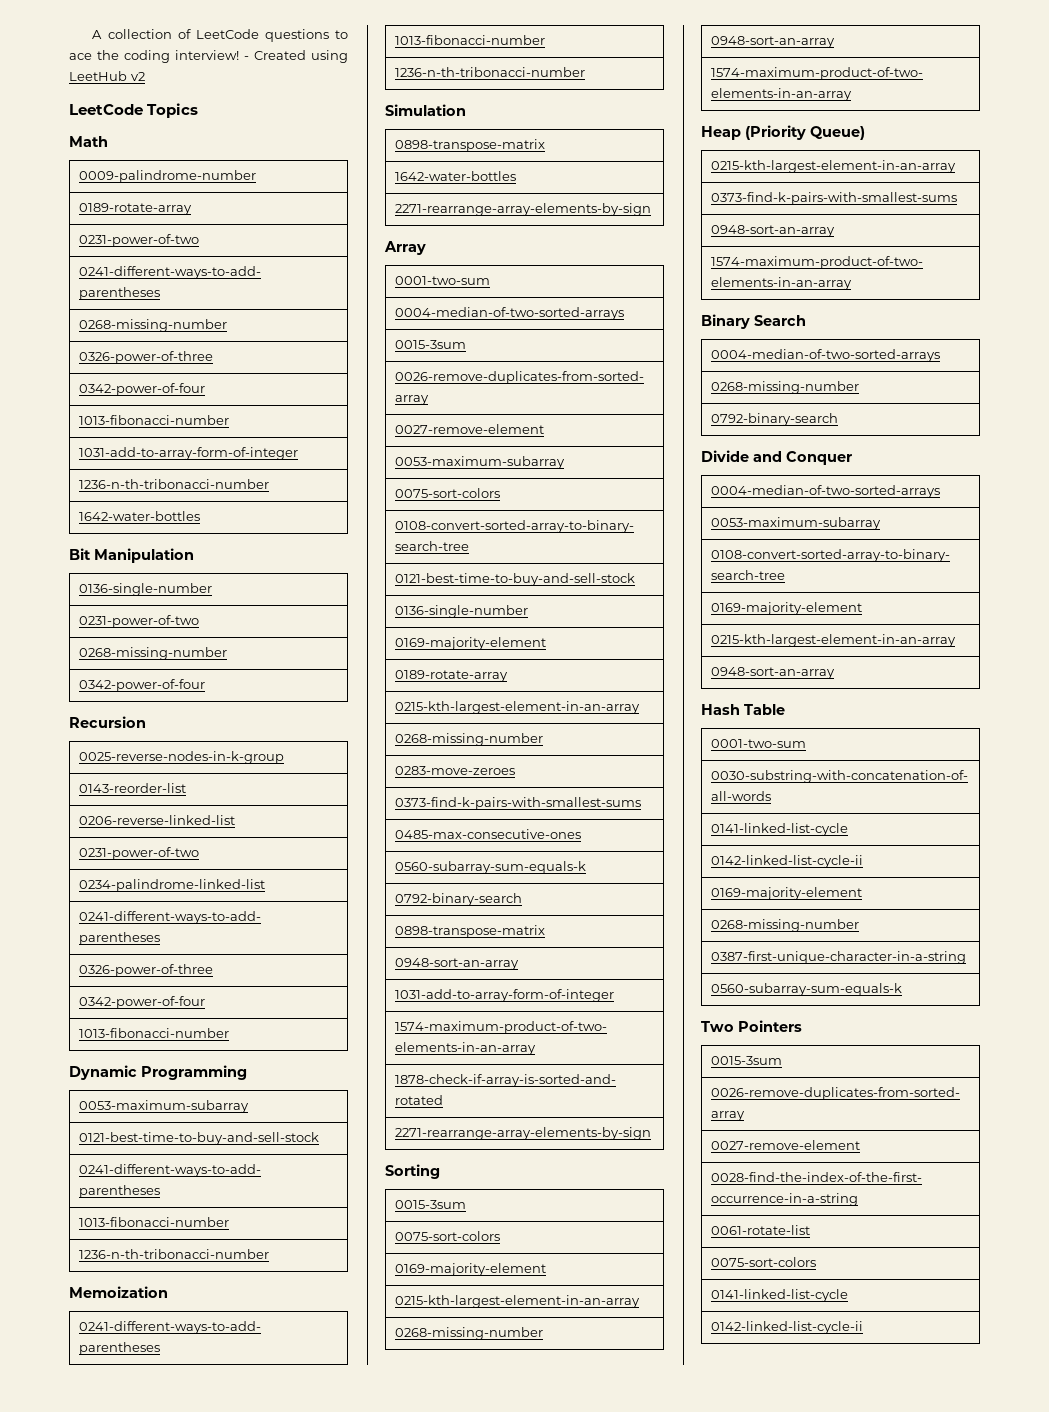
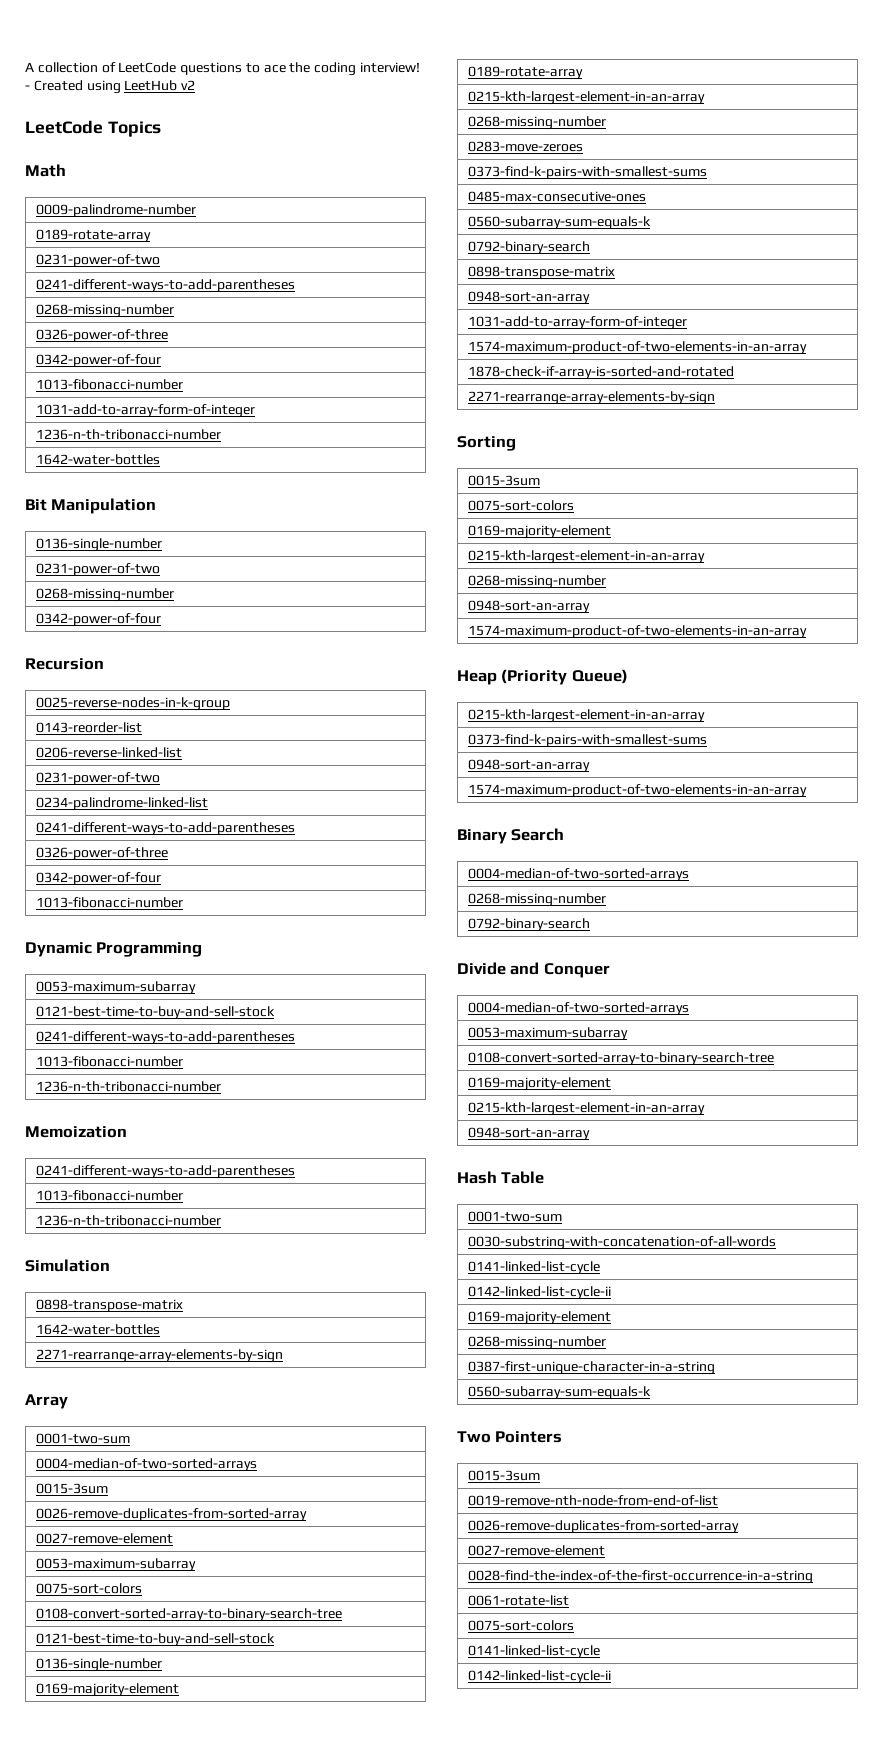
(782, 1060) none -> [468,1495,719,1506] // 0019-remove-nth-node-from-end-of-list

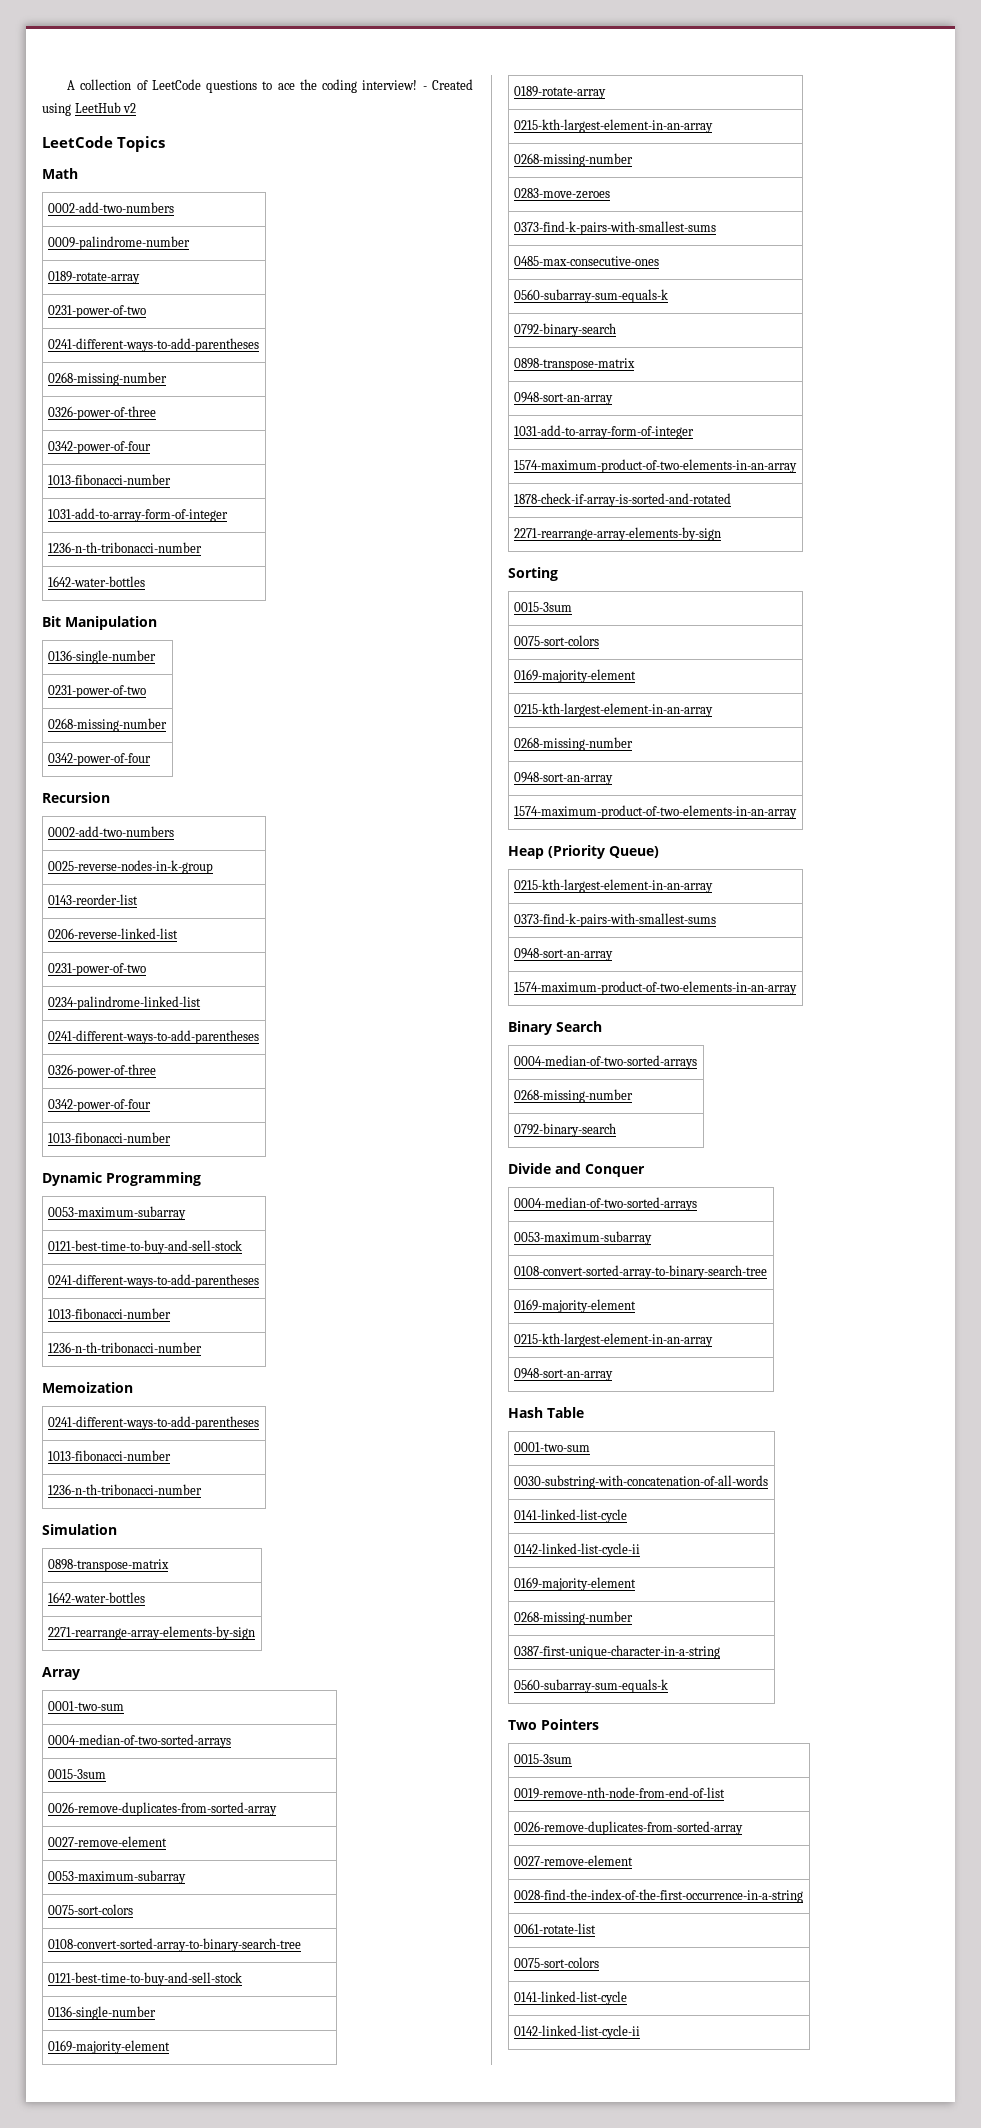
(66, 170) none -> [47,202,174,213] // 0002-add-two-numbers
(104, 664) none -> [47,826,174,837] // 0002-add-two-numbers

